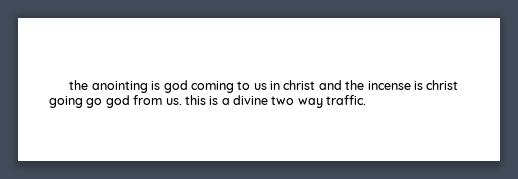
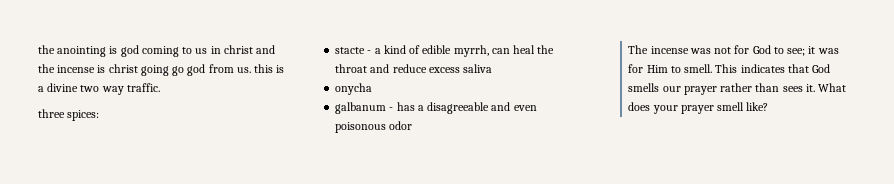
(367, 100) none -> [38,109,100,121] [335,45,555,57] [335,64,493,73] [335,83,373,95] [335,102,537,114] [335,121,413,133] [628,45,839,56] [628,64,831,73] [628,83,847,95] [628,102,769,114] // three spices: // stacte - a kind of edible myrrh, can heal the throat and reduce excess saliva // onycha // galbanum - has a disagreeable and even poisonous odor // The incense was not for God to see; it was for Him to smell. This indicates that God smells our prayer rather than sees it. What does your prayer smell like?

